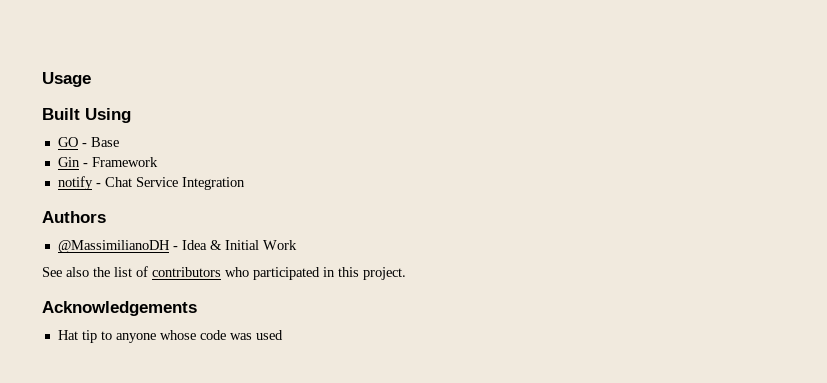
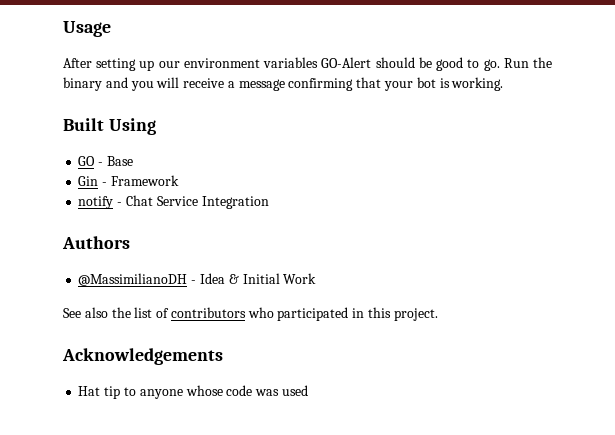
(91, 79) none -> [63,57,552,71] [63,77,504,91] // After setting up our environment variables GO-Alert should be good to go. Run the binary and you will receive a message confirming that your bot is working.

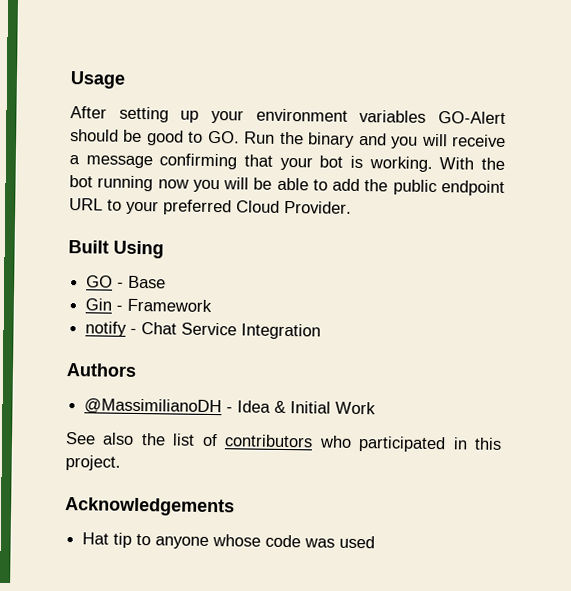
[158,61,180,68] our -> [211,109,244,124] your
[483,59,500,71] go. -> [207,130,240,144] GO.
(504, 84) none -> [439,157,505,170] [69,175,505,196] [69,198,352,216] With the bot running now you will be able to add the public endpoint URL to your preferred Cloud Provider.

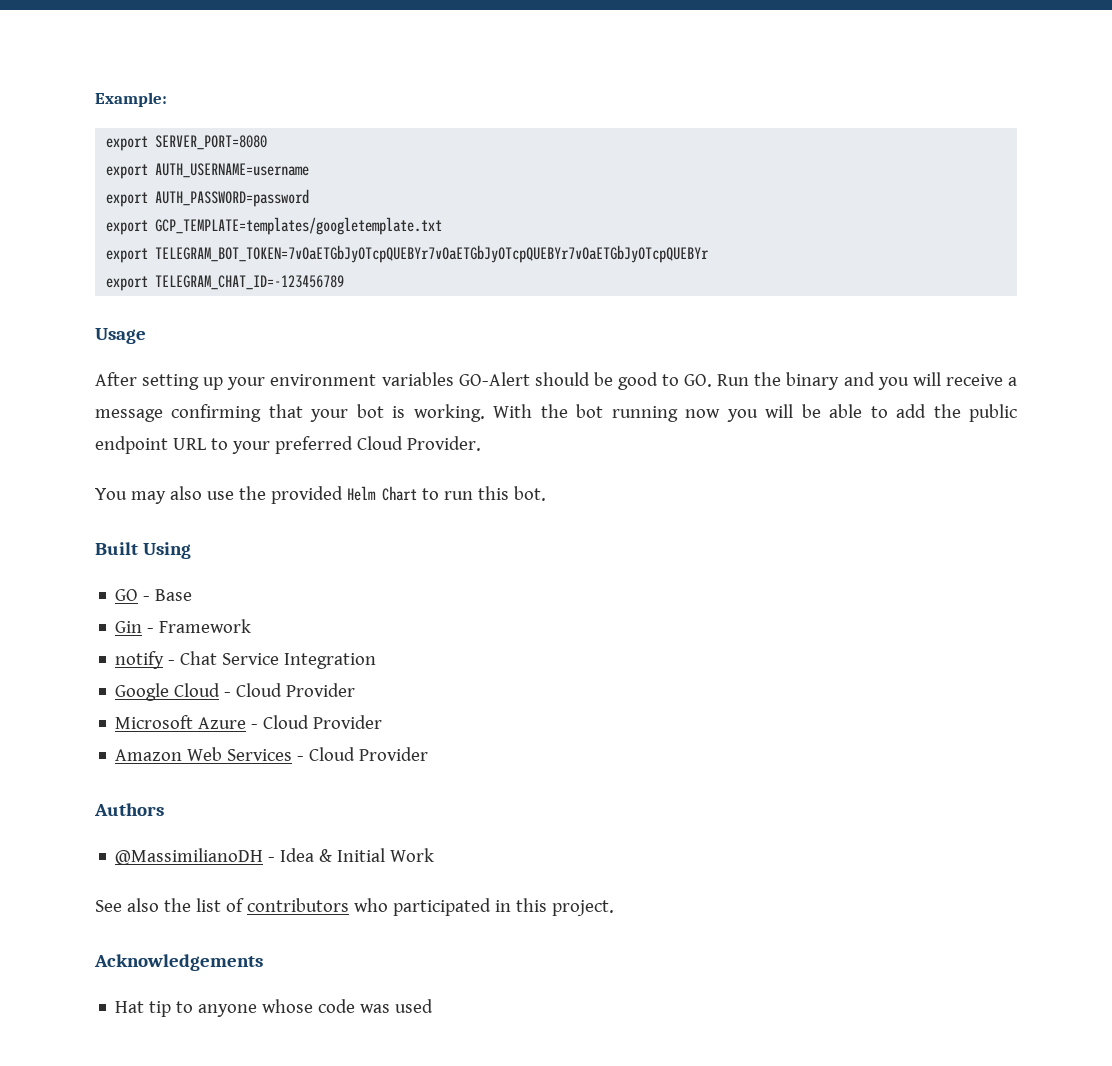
(70, 80) none -> [95,92,167,107] [106,135,268,151] [106,163,310,179] [106,189,310,207] [106,217,443,235] [106,245,710,263] [106,275,345,291] Example: // export SERVER_PORT=8080 // export AUTH_USERNAME=username // export AUTH_PASSWORD=password // export GCP_TEMPLATE=templates/googletemplate.txt // export TELEGRAM_BOT_TOKEN=7vOaETGbJyOTcpQUEBYr7vOaETGbJyOTcpQUEBYr7vOaETGbJyOTcpQUEBYr // export TELEGRAM_CHAT_ID=-123456789 //
(352, 207) none -> [95,486,546,504] // You may also use the provided Helm Chart to run this bot.
(322, 331) none -> [115,683,356,701] [115,715,383,729] [115,747,429,761] // Google Cloud - Cloud Provider // Microsoft Azure - Cloud Provider // Amazon Web Services - Cloud Provider

